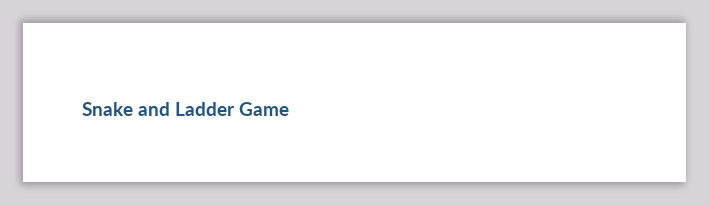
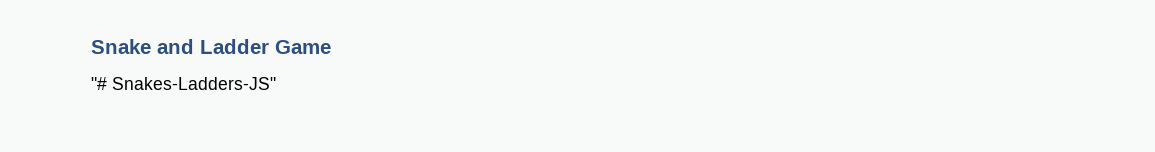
(289, 109) none -> [91,77,276,90] // "# Snakes-Ladders-JS"

